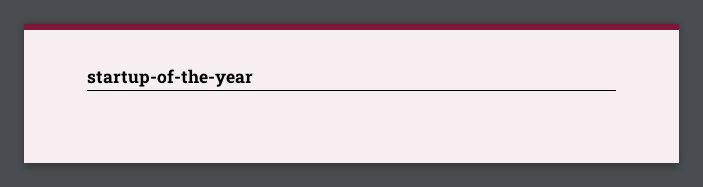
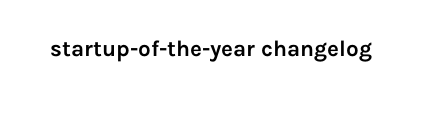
(253, 78) none -> [261,40,373,62] changelog

